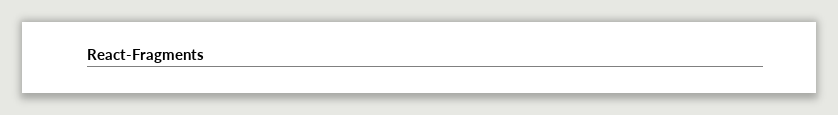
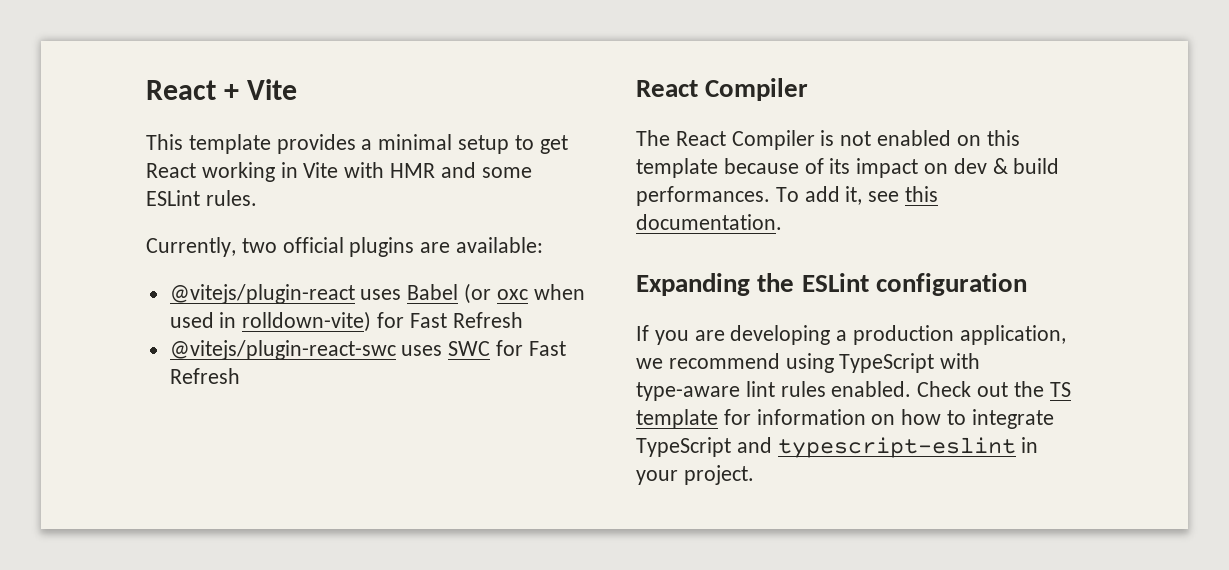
[87,49,204,63] React-Fragments -> [146,79,298,100] [146,134,568,154] [146,162,532,182] [146,190,257,206] [146,237,544,257] [169,283,585,304] [169,311,523,332] [169,340,566,360] [169,368,240,384] [636,78,809,101] [636,130,1020,150] [636,158,1060,178] [636,186,939,206] [636,214,782,230] [636,273,1027,296] [636,325,1066,345] [636,353,981,373] [636,381,1071,401] [636,409,1054,429] [636,437,1039,458] [636,465,754,485] React + Vite // This template provides a minimal setup to get React working in Vite with HMR and some ESLint rules. // Currently, two official plugins are available: // @vitejs/plugin-react uses Babel (or oxc when used in rolldown-vite) for Fast Refresh // @vitejs/plugin-react-swc uses SWC for Fast Refresh // React Compiler // The React Compiler is not enabled on this template because of its impact on dev & build performances. To add it, see this documentation. // Expanding the ESLint configuration // If you are developing a production application, we recommend using TypeScript with type-aware lint rules enabled. Check out the TS template for information on how to integrate TypeScript and typescript-eslint in your project.

